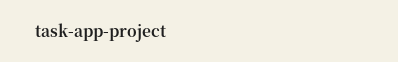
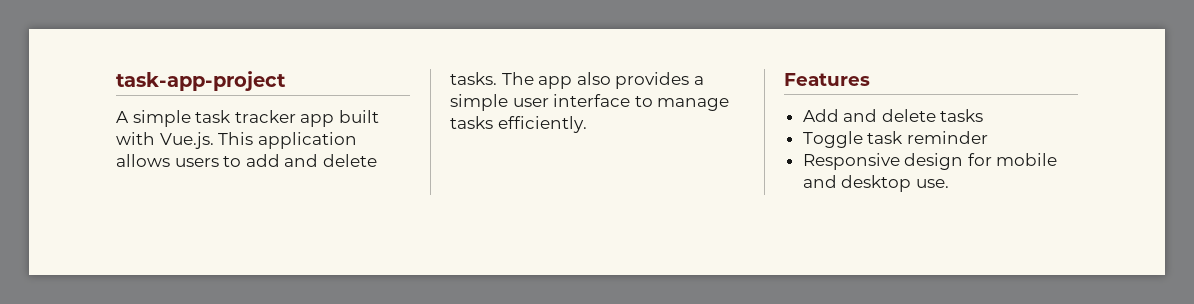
(167, 32) none -> [116,110,379,127] [116,132,357,149] [116,154,377,167] [450,72,704,89] [450,94,730,111] [450,116,587,133] [784,73,870,86] [802,109,984,122] [802,131,988,148] [802,153,1058,170] [802,175,949,192] // A simple task tracker app built with Vue.js. This application allows users to add and delete tasks. The app also provides a simple user interface to manage tasks efficiently. // Features // Add and delete tasks // Toggle task reminder // Responsive design for mobile and desktop use.

